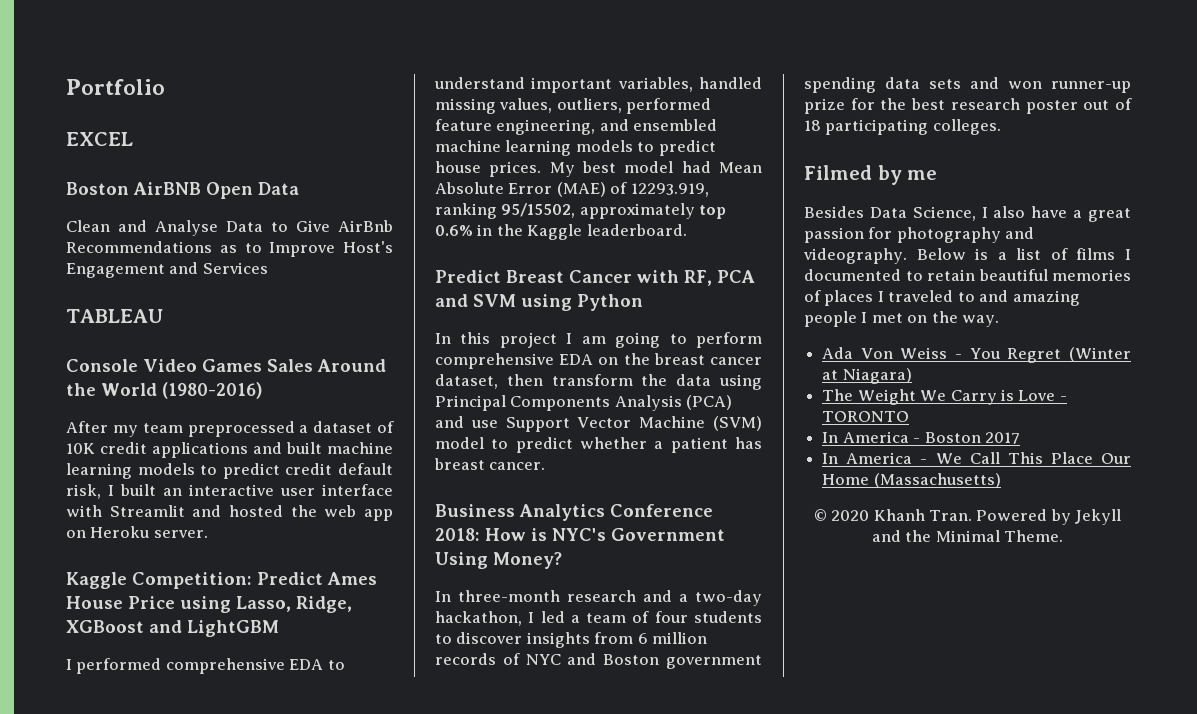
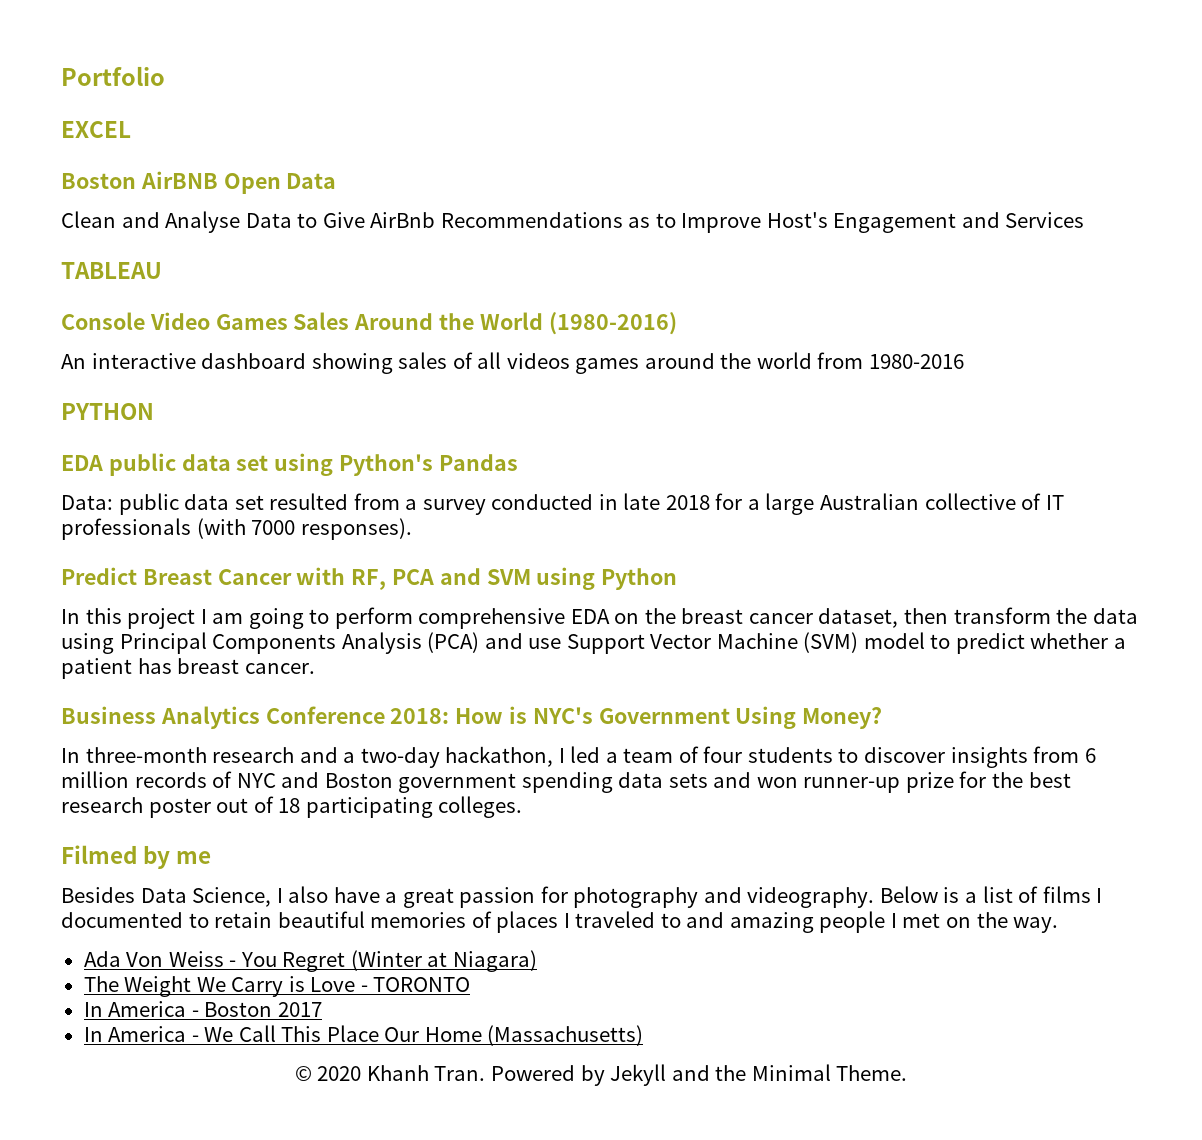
[66,421,394,437] [66,442,393,458] [66,463,393,479] [66,484,393,499] [66,505,393,521] [66,526,208,538] [66,572,377,589] [66,596,352,613] [66,620,279,637] [66,658,345,674] [434,77,762,93] [435,98,712,114] [435,119,718,135] [435,140,716,156] [435,161,762,177] [435,182,709,197] [435,203,727,219] [435,224,687,240] After my team preprocessed a dataset of 10K credit applications and built machine learning models to predict credit default risk, I built an interactive user interface with Streamlit and hosted the web app on Heroku server. // Kaggle Competition: Predict Ames House Price using Lasso, Ridge, XGBoost and LightGBM // I performed comprehensive EDA to understand important variables, handled missing values, outliers, performed feature engineering, and ensembled machine learning models to predict house prices. My best model had Mean Absolute Error (MAE) of 12293.919, ranking 95/15502, approximately top 0.6% in the Kaggle leaderboard. -> [61,352,964,374] [61,403,154,420] [61,453,518,476] [61,493,1064,515] [61,518,412,540] An interactive dashboard showing sales of all videos games around the world from 1980-2016 // PYTHON // EDA public data set using Python's Pandas // Data: public data set resulted from a survey conducted in late 2018 for a large Australian collective of IT professionals (with 7000 responses).

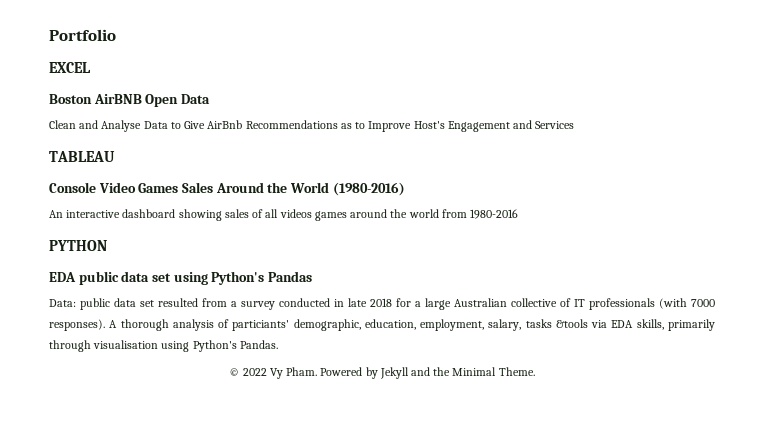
[61,567,678,590] [61,607,1138,629] [61,632,1127,654] [61,658,315,679] [61,706,883,729] [61,746,1096,768] [61,771,1071,793] [61,796,523,818] [61,845,212,869] [61,886,1103,908] [61,911,1059,933] [83,950,537,972] [83,976,471,997] [83,1001,322,1017] [83,1025,644,1046] [294,1065,486,1081] // Predict Breast Cancer with RF, PCA and SVM using Python // In this project I am going to perform comprehensive EDA on the breast cancer dataset, then transform the data using Principal Components Analysis (PCA) and use Support Vector Machine (SVM) model to predict whether a patient has breast cancer. // Business Analytics Conference 2018: How is NYC's Government Using Money? // In three-month research and a two-day hackathon, I led a team of four students to discover insights from 6 million records of NYC and Boston government spending data sets and won runner-up prize for the best research poster out of 18 participating colleges. // Filmed by me // Besides Data Science, I also have a great passion for photography and videography. Below is a list of films I documented to retain beautiful memories of places I traveled to and amazing people I met on the way. // Ada Von Weiss - You Regret (Winter at Niagara) // The Weight We Carry is Love - TORONTO // In America - Boston 2017 // In America - We Call This Place Our Home (Massachusetts) // © 2020 Khanh Tran. -> [109,319,715,331] [49,340,278,352] [229,367,318,379] A thorough analysis of particiants' demographic, education, employment, salary, tasks &tools via EDA skills, primarily through visualisation using Python's Pandas. // © 2022 Vy Pham.

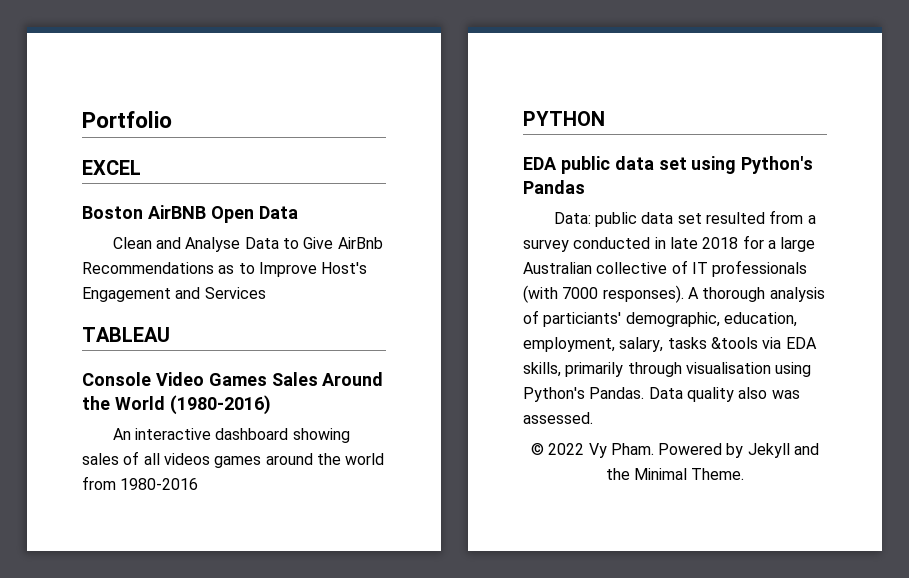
(278, 344) none -> [648,387,800,402] [523,412,593,424] Data quality also was assessed.

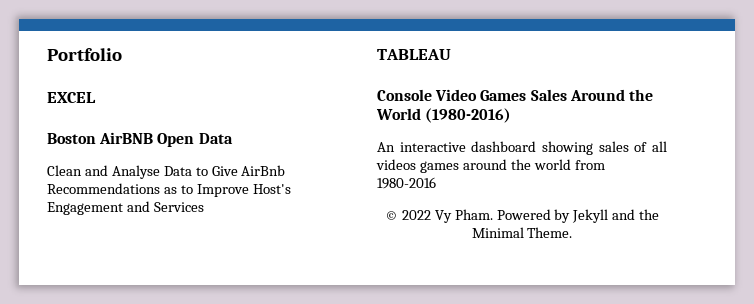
[523,111,605,126] [523,156,814,174] [523,180,585,194] [553,210,816,227] [523,235,816,252] [523,260,808,277] [523,285,825,303] [523,310,797,327] [523,337,817,352] [523,362,812,377] [523,387,800,402] [523,412,593,424] // PYTHON // EDA public data set using Python's Pandas // Data: public data set resulted from a survey conducted in late 2018 for a large Australian collective of IT professionals (with 7000 responses). A thorough analysis of particiants' demographic, education, employment, salary, tasks &tools via EDA skills, primarily through visualisation using Python's Pandas. Data quality also was assessed. -> (436, 183) none

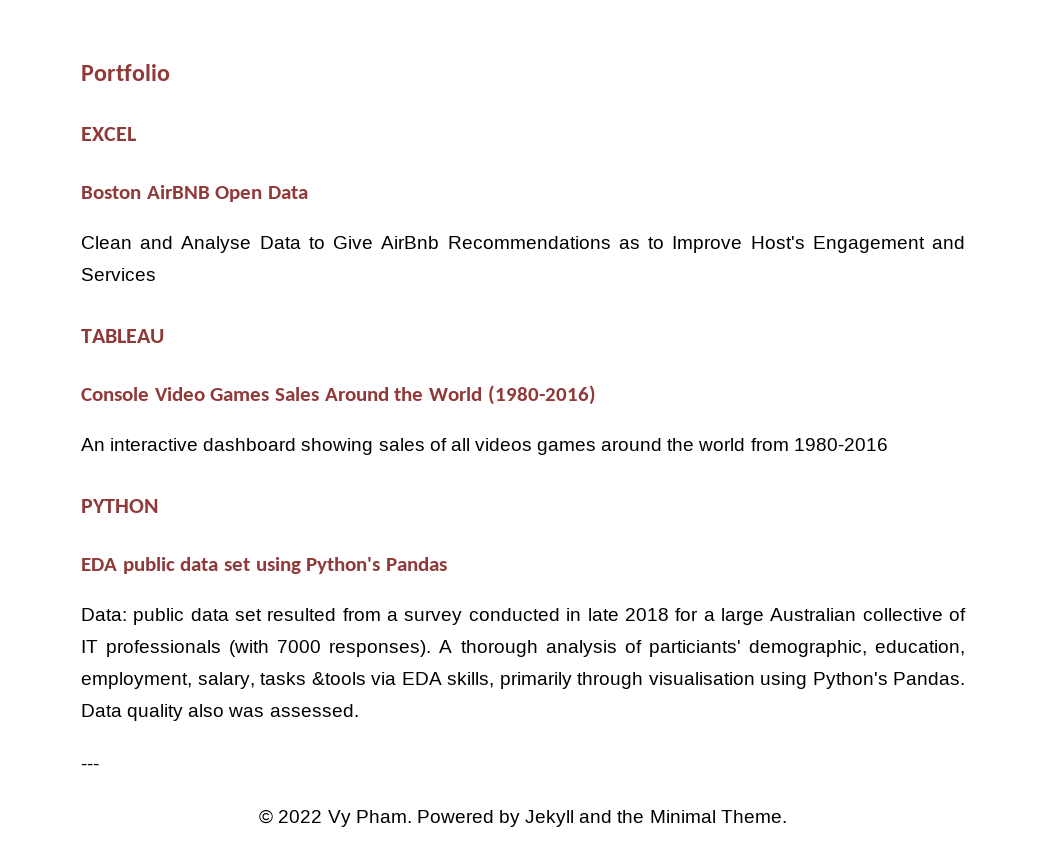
(436, 183) none -> [81,499,158,513] [81,557,448,574] [81,608,967,625] [81,640,966,657] [81,672,965,689] [81,704,359,721] [81,763,99,770] // PYTHON // EDA public data set using Python's Pandas // Data: public data set resulted from a survey conducted in late 2018 for a large Australian collective of IT professionals (with 7000 responses). A thorough analysis of particiants' demographic, education, employment, salary, tasks &tools via EDA skills, primarily through visualisation using Python's Pandas. Data quality also was assessed. // ---

